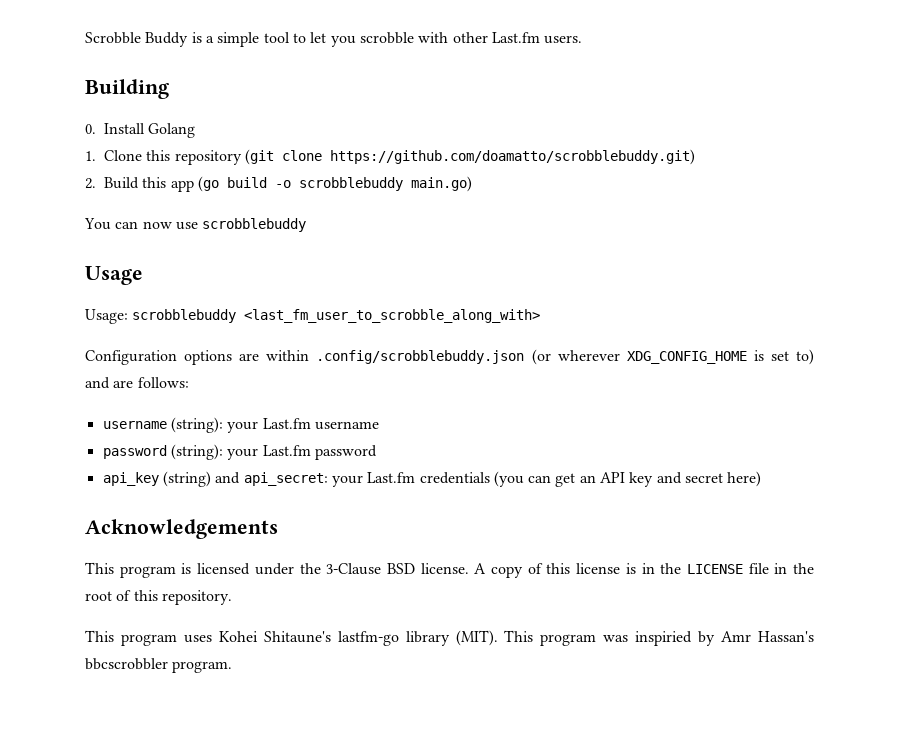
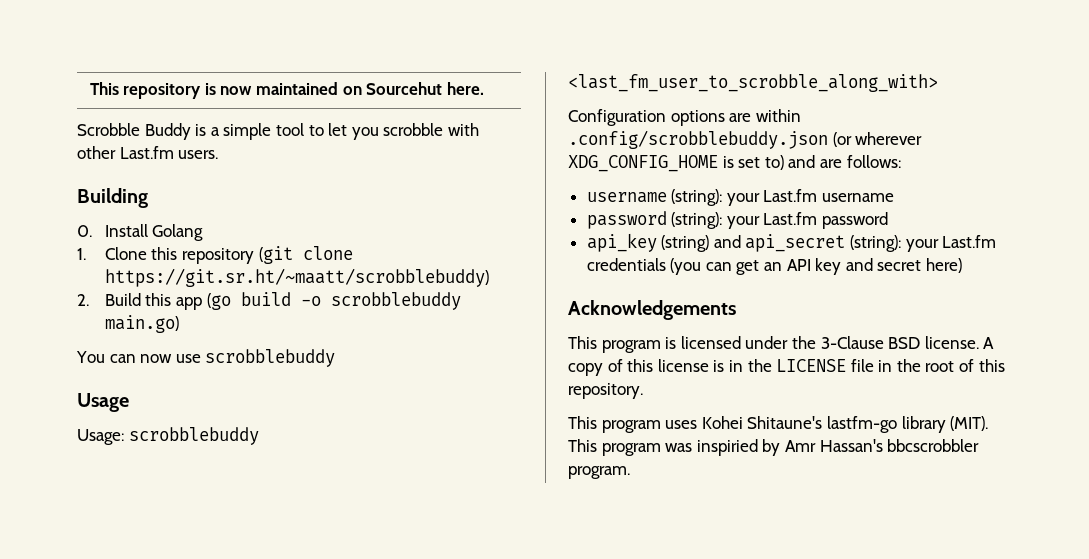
(85, 38) none -> [89,82,484,99] This repository is now maintained on Sourcehut here. //
[329,149,695,165] https://github.com/doamatto/scrobblebuddy.git) -> [104,268,489,287] https://git.sr.ht/~maatt/scrobblebuddy)
[243,472,328,486] api_secret: -> [745,234,902,252] api_secret (string):

